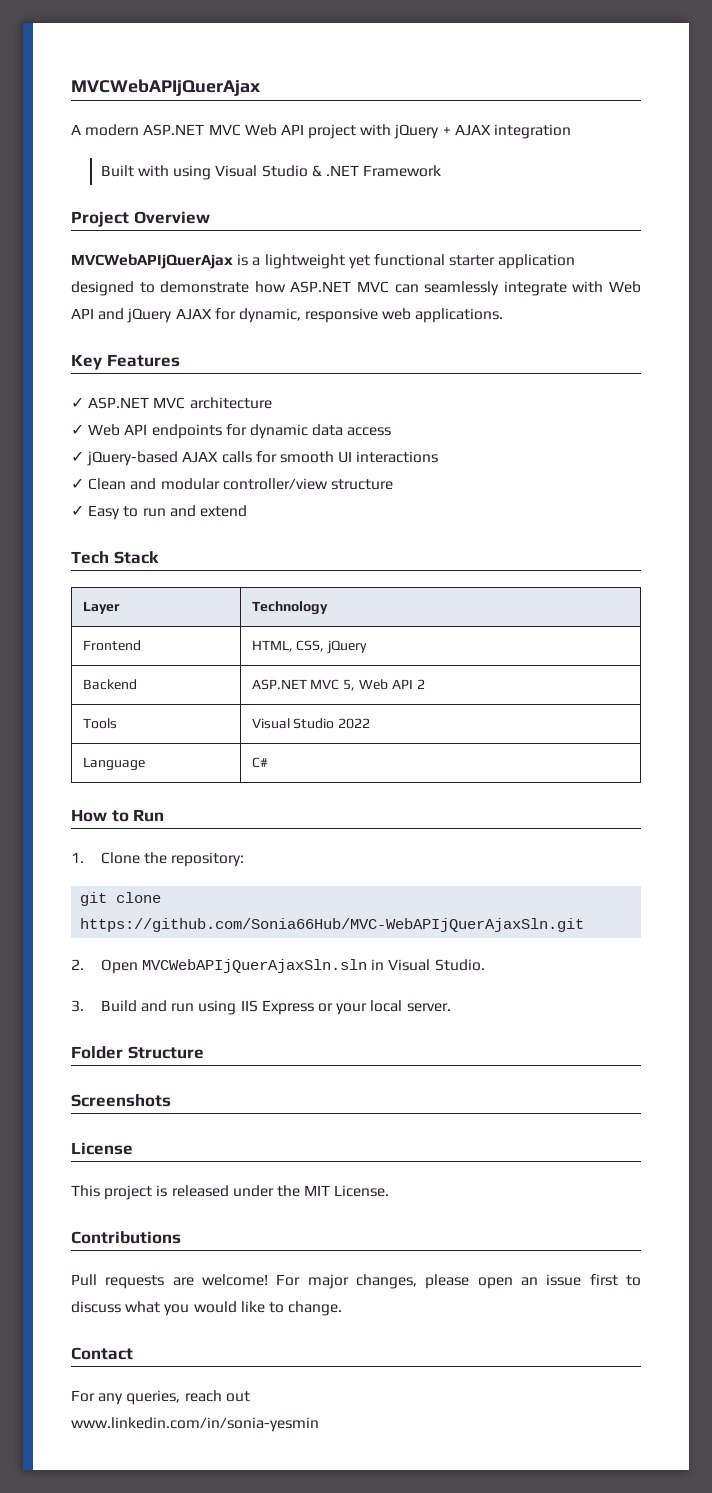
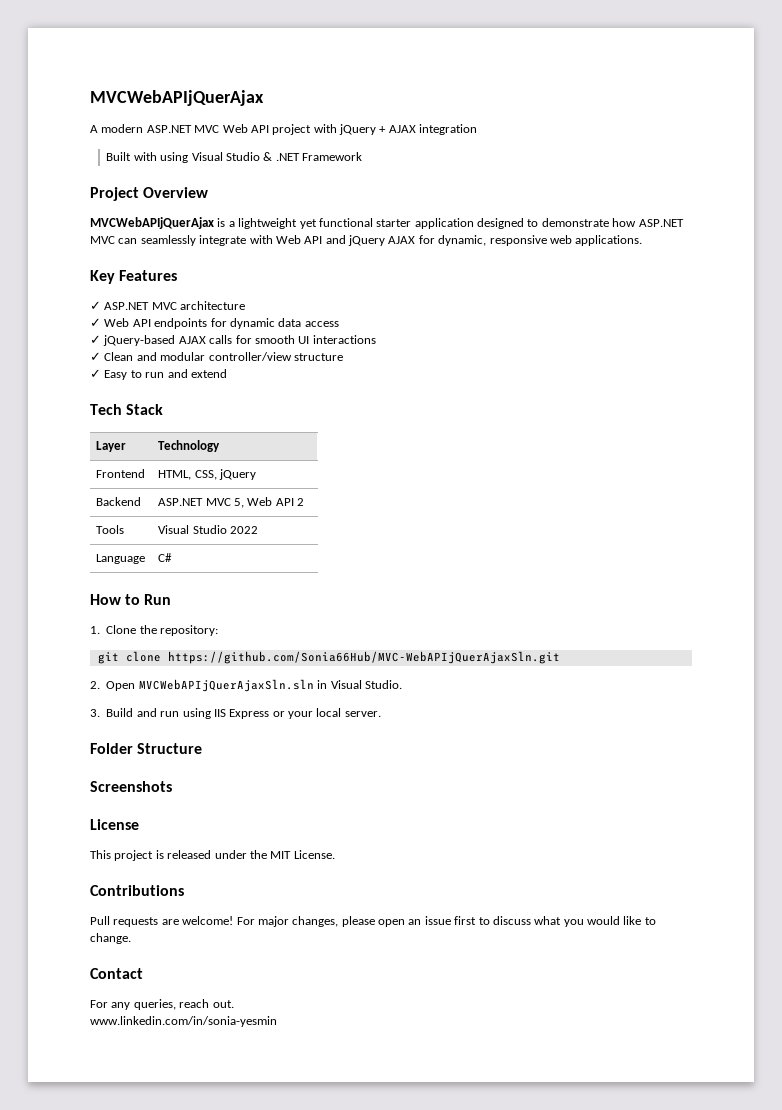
[225,1391,250,1402] out -> [212,1000,234,1008] out.

